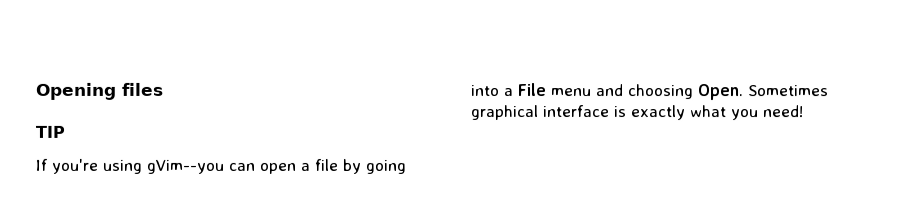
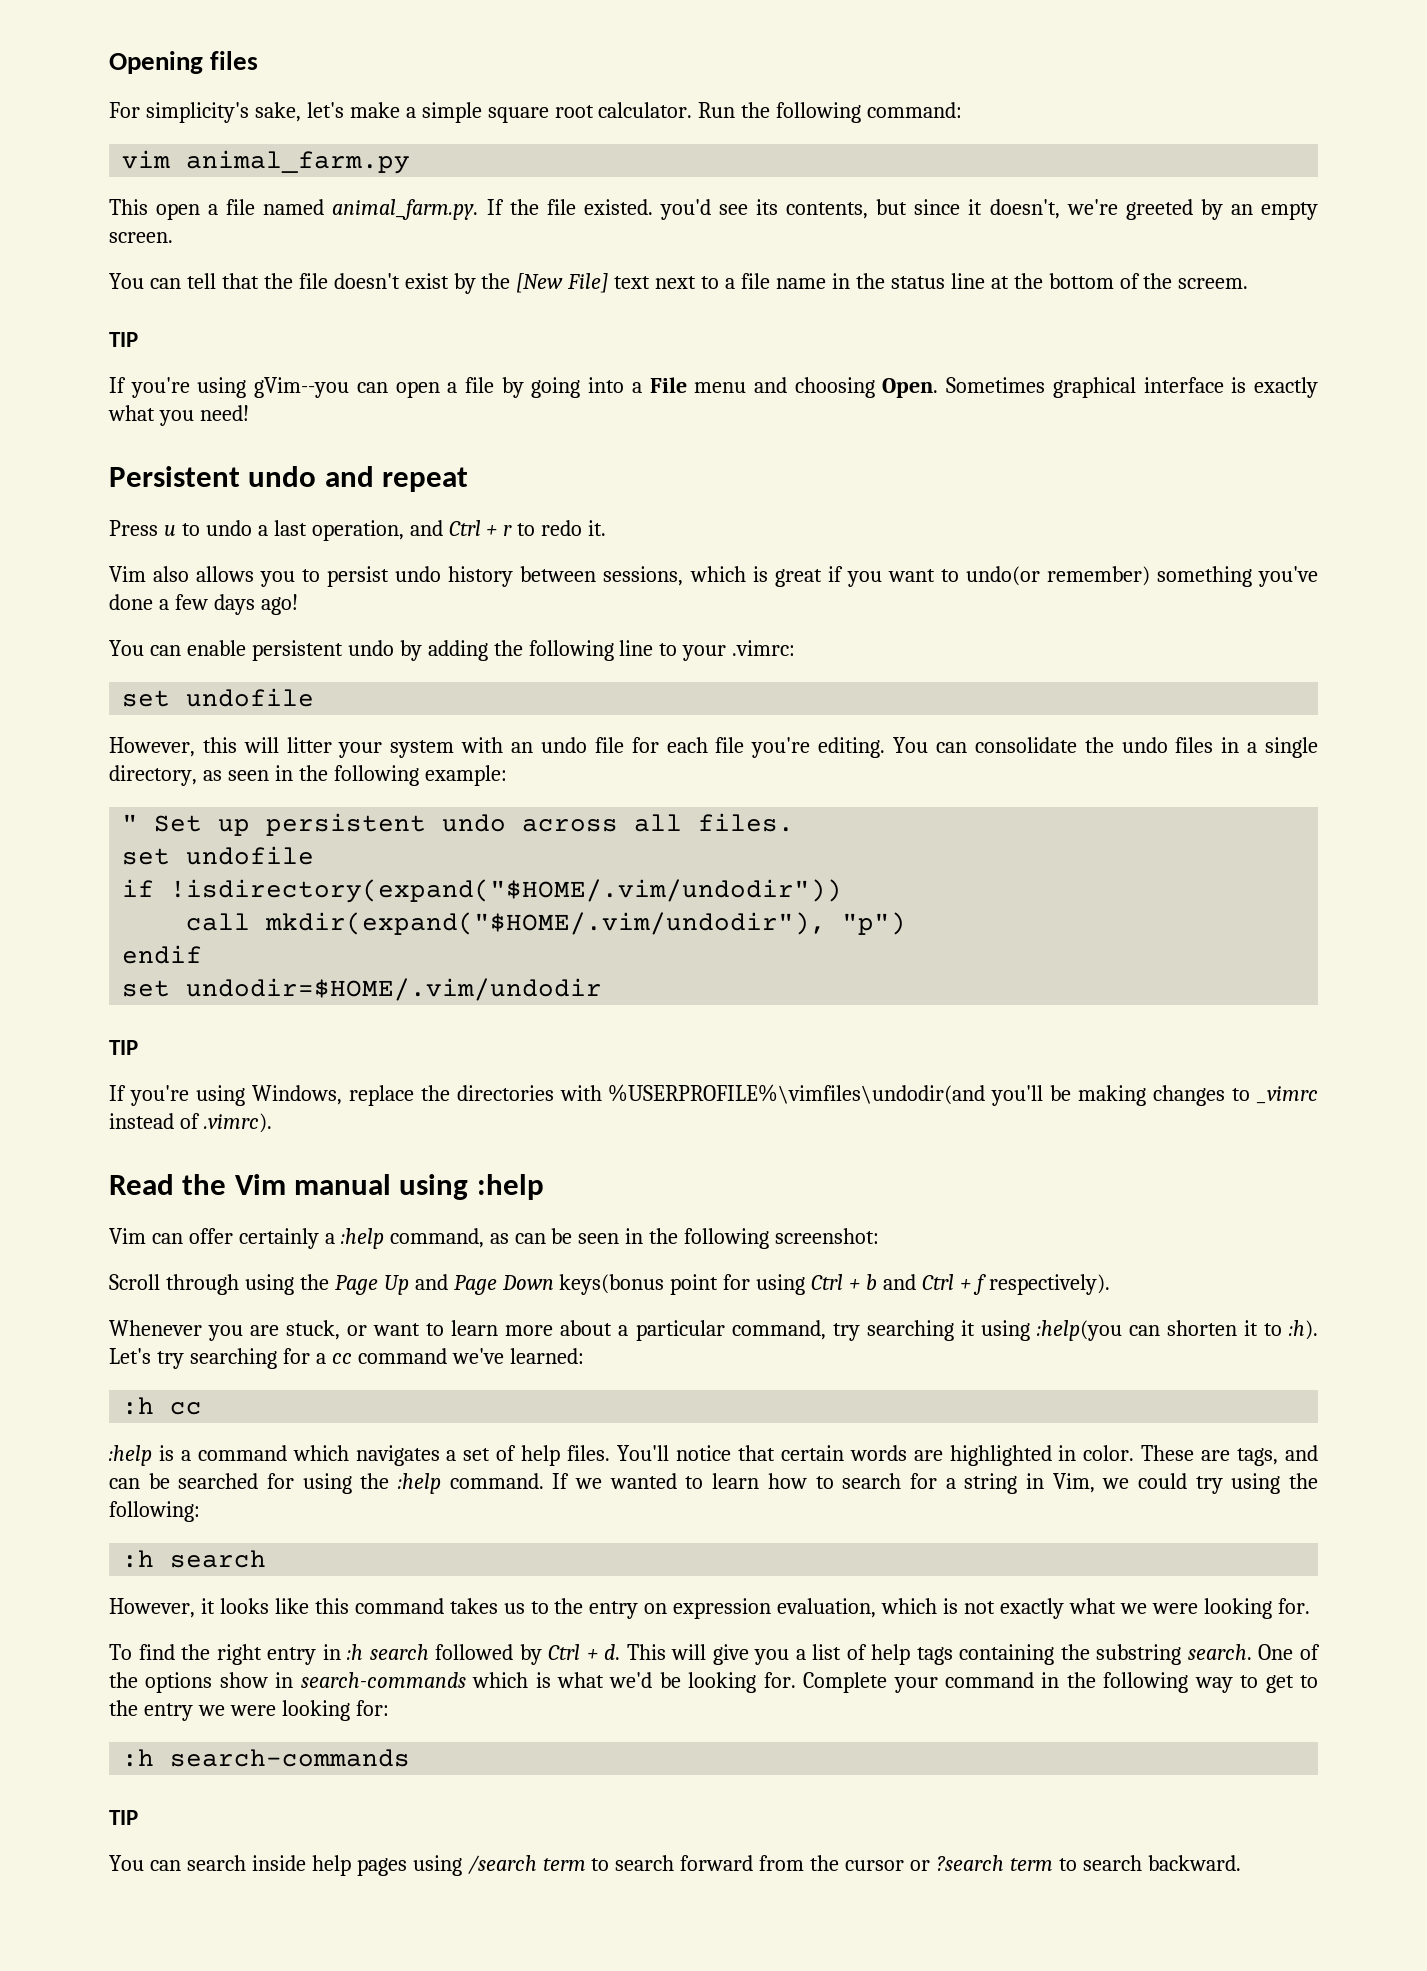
(164, 89) none -> [109,102,963,123] [122,150,411,174] [109,199,1318,220] [109,232,173,243] [109,273,1249,294] // For simplicity's sake, let's make a simple square root calculator. Run the following command: // vim animal_farm.py // This open a file named animal_farm.py. If the file existed. you'd see its contents, but since it doesn't, we're greeted by an empty screen. // You can tell that the file doesn't exist by the [New File] text next to a file name in the status line at the bottom of the screem.
(803, 111) none -> [109,466,469,492] [109,520,607,541] [109,566,1318,587] [109,594,298,615] [109,640,796,661] [122,688,315,707] [109,737,1318,758] [109,765,507,786] [122,813,795,836] [122,846,315,865] [122,879,843,903] [186,912,907,935] [122,945,203,964] [122,978,603,1001] [109,1040,138,1055] [109,1084,1318,1106] [109,1113,272,1133] [109,1174,544,1200] [109,1228,880,1249] [109,1274,1110,1295] [109,1320,1318,1341] [109,1348,584,1369] [122,1397,203,1415] [109,1445,1319,1466] [109,1473,1318,1494] [109,1501,200,1522] [122,1550,267,1568] [109,1598,1310,1619] [109,1644,1320,1665] [109,1672,1318,1693] [109,1700,389,1721] [122,1749,411,1767] [109,1810,138,1825] [109,1855,1241,1876] // Persistent undo and repeat // Press u to undo a last operation, and Ctrl + r to redo it. // Vim also allows you to persist undo history between sessions, which is great if you want to undo(or remember) something you've done a few days ago! // You can enable persistent undo by adding the following line to your .vimrc: // set undofile // However, this will litter your system with an undo file for each file you're editing. You can consolidate the undo files in a single directory, as seen in the following example: // " Set up persistent undo across all files. // set undofile // if !isdirectory(expand("$HOME/.vim/undodir")) // call mkdir(expand("$HOME/.vim/undodir"), "p") // endif // set undodir=$HOME/.vim/undodir // TIP // If you're using Windows, replace the directories with %USERPROFILE%\vimfiles\undodir(and you'll be making changes to _vimrc instead of .vimrc). // Read the Vim manual using :help // Vim can offer certainly a :help command, as can be seen in the following screenshot: // Scroll through using the Page Up and Page Down keys(bonus point for using Ctrl + b and Ctrl + f respectively). // Whenever you are stuck, or want to learn more about a particular command, try searching it using :help(you can shorten it to :h). Let's try searching for a cc command we've learned: // :h cc // :help is a command which navigates a set of help files. You'll notice that certain words are highlighted in color. These are tags, and can be searched for using the :help command. If we wanted to learn how to search for a string in Vim, we could try using the following: // :h search // However, it looks like this command takes us to the entry on expression evaluation, which is not exactly what we were looking for. // To find the right entry in :h search followed by Ctrl + d. This will give you a list of help tags containing the substring search. One of the options show in search-commands which is what we'd be looking for. Complete your command in the following way to get to the entry we were looking for: // :h search-commands // TIP // You can search inside help pages using /search term to search forward from the cursor or ?search term to search backward.

